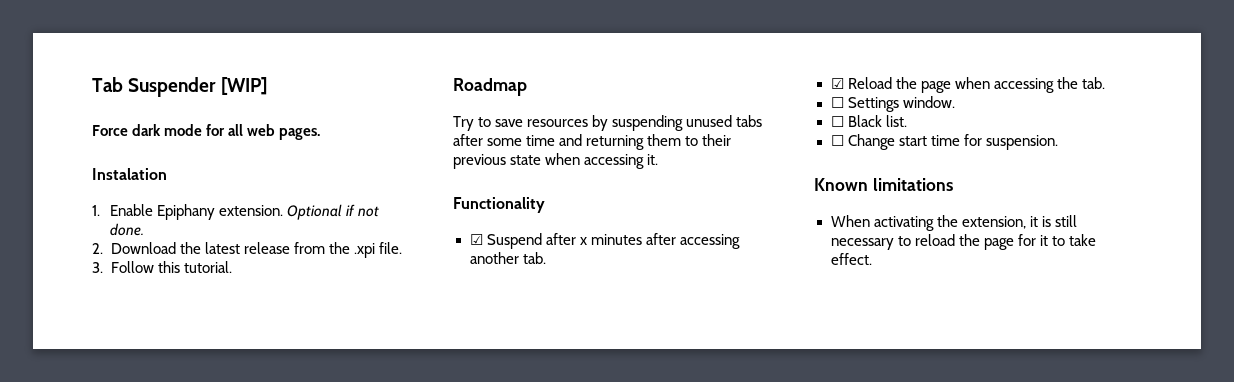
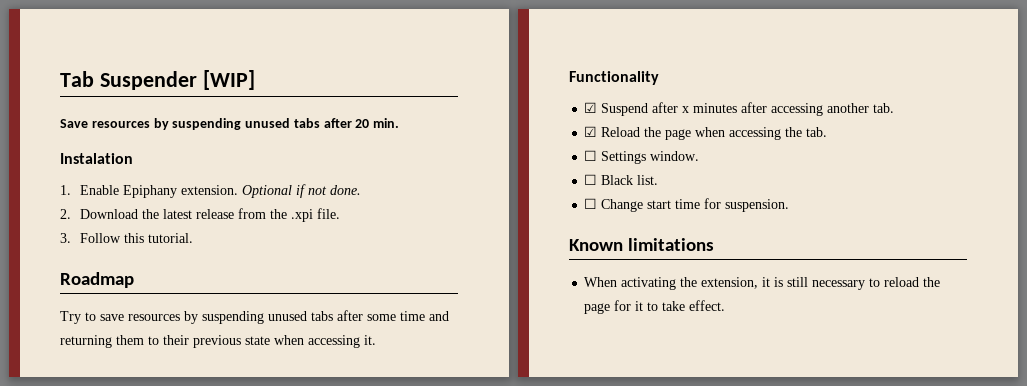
[92,124,321,140] Force dark mode for all web pages. -> [60,118,400,130] Save resources by suspending unused tabs after 20 min.

